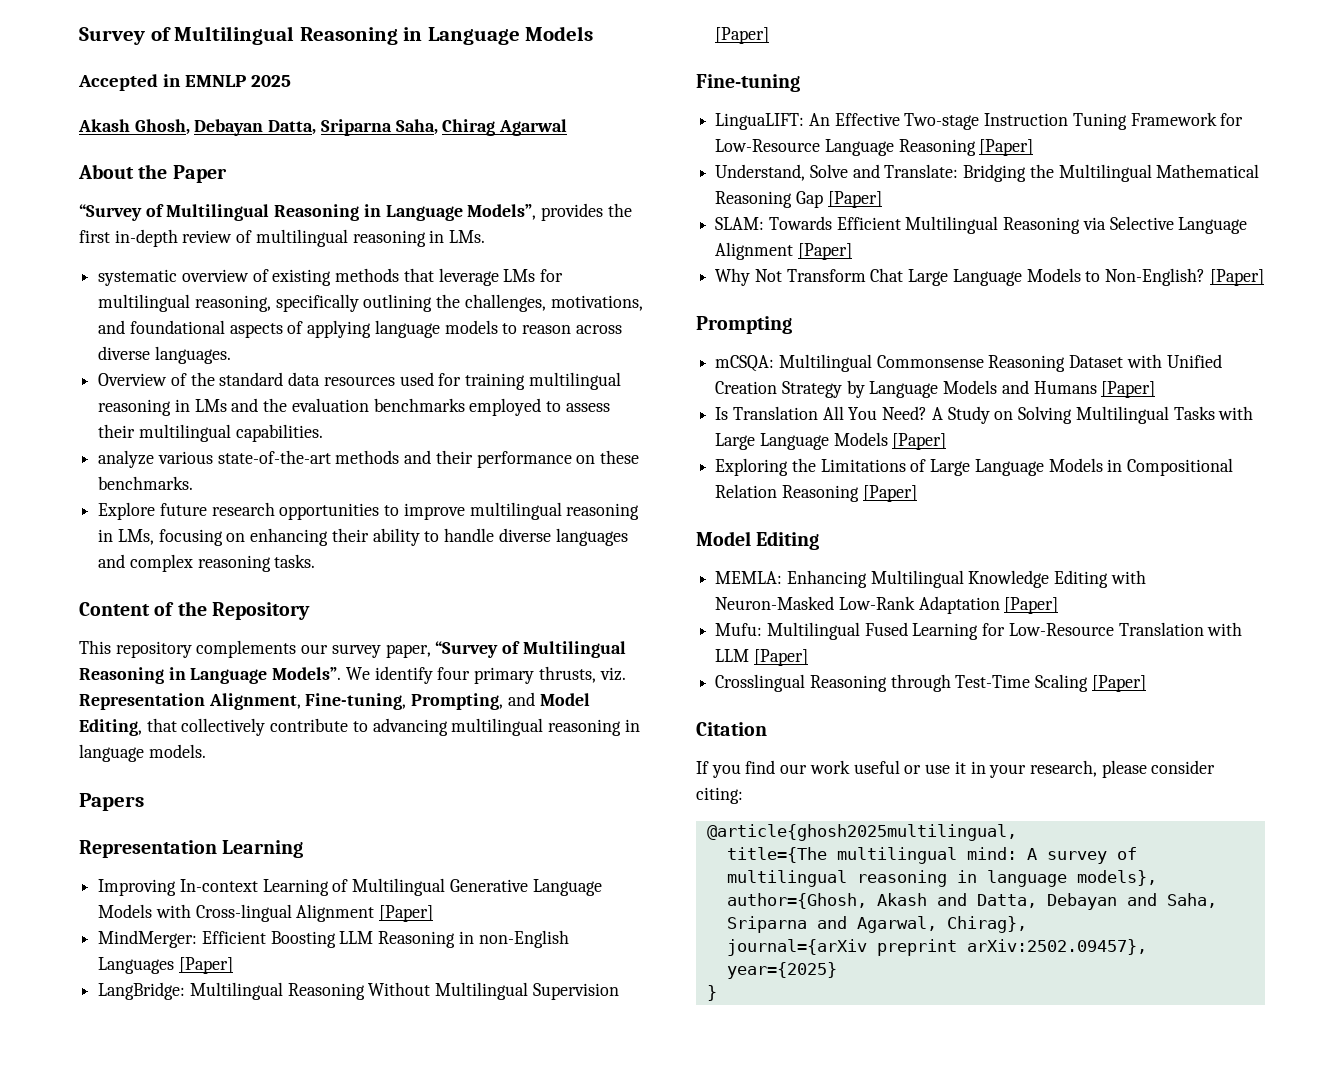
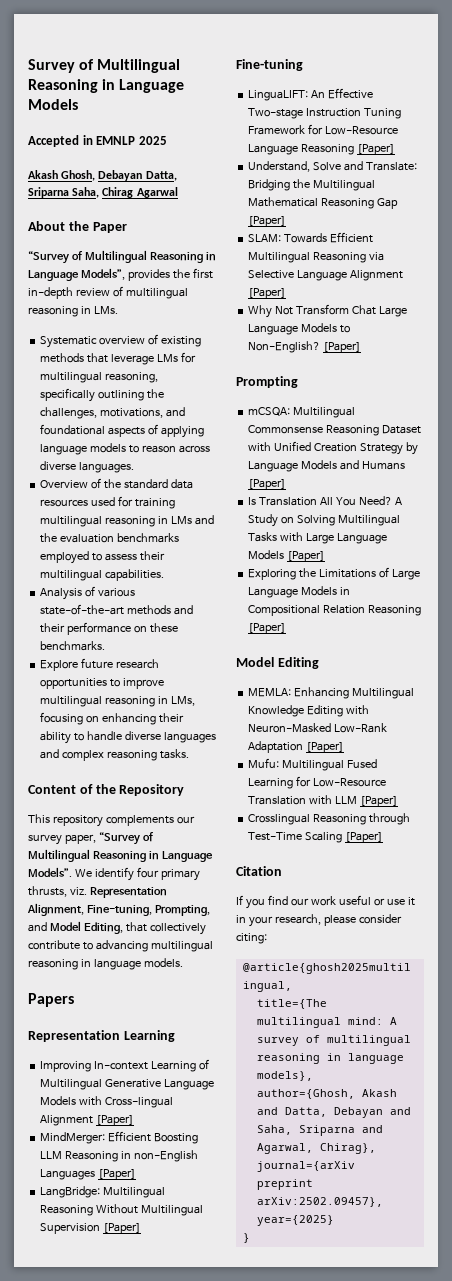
[98,269,178,286] systematic -> [40,336,98,348] Systematic
[98,450,155,468] analyze -> [40,586,96,600] Analysis of

